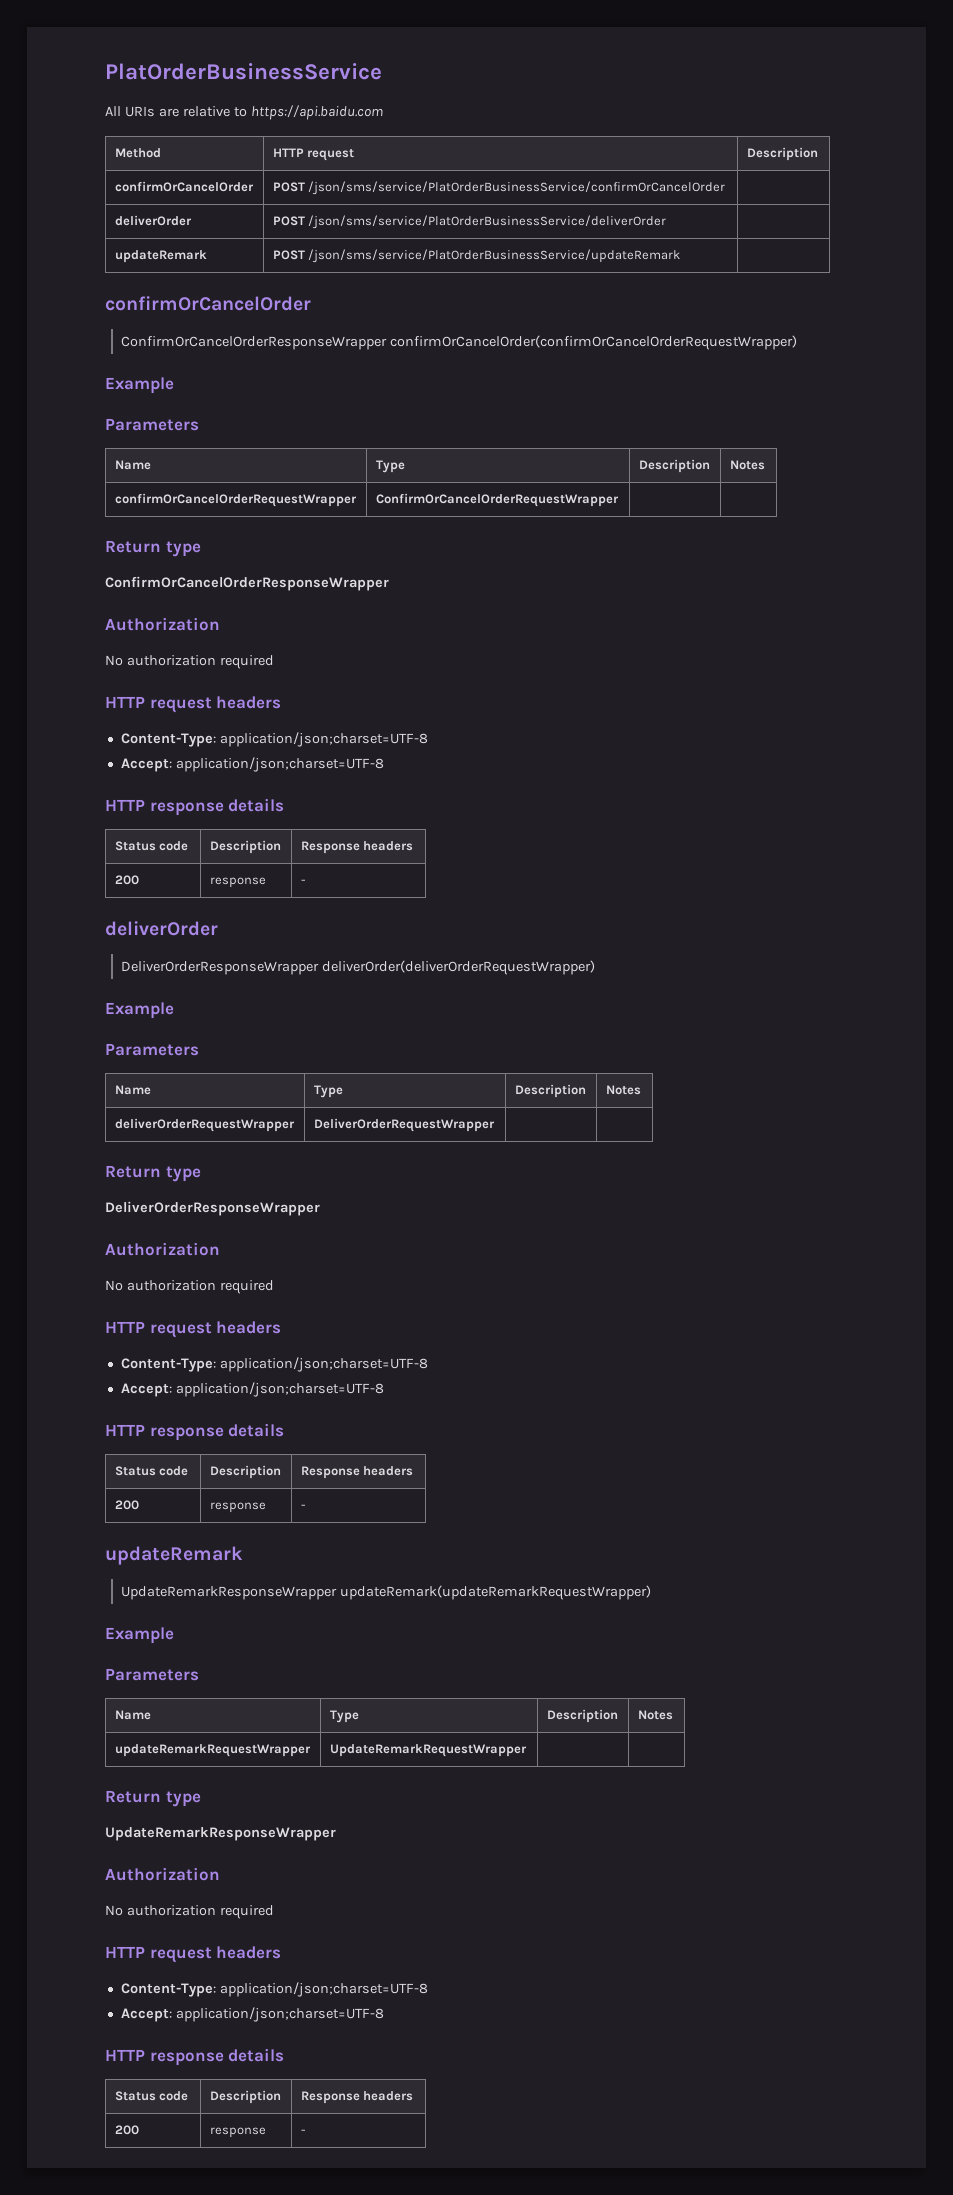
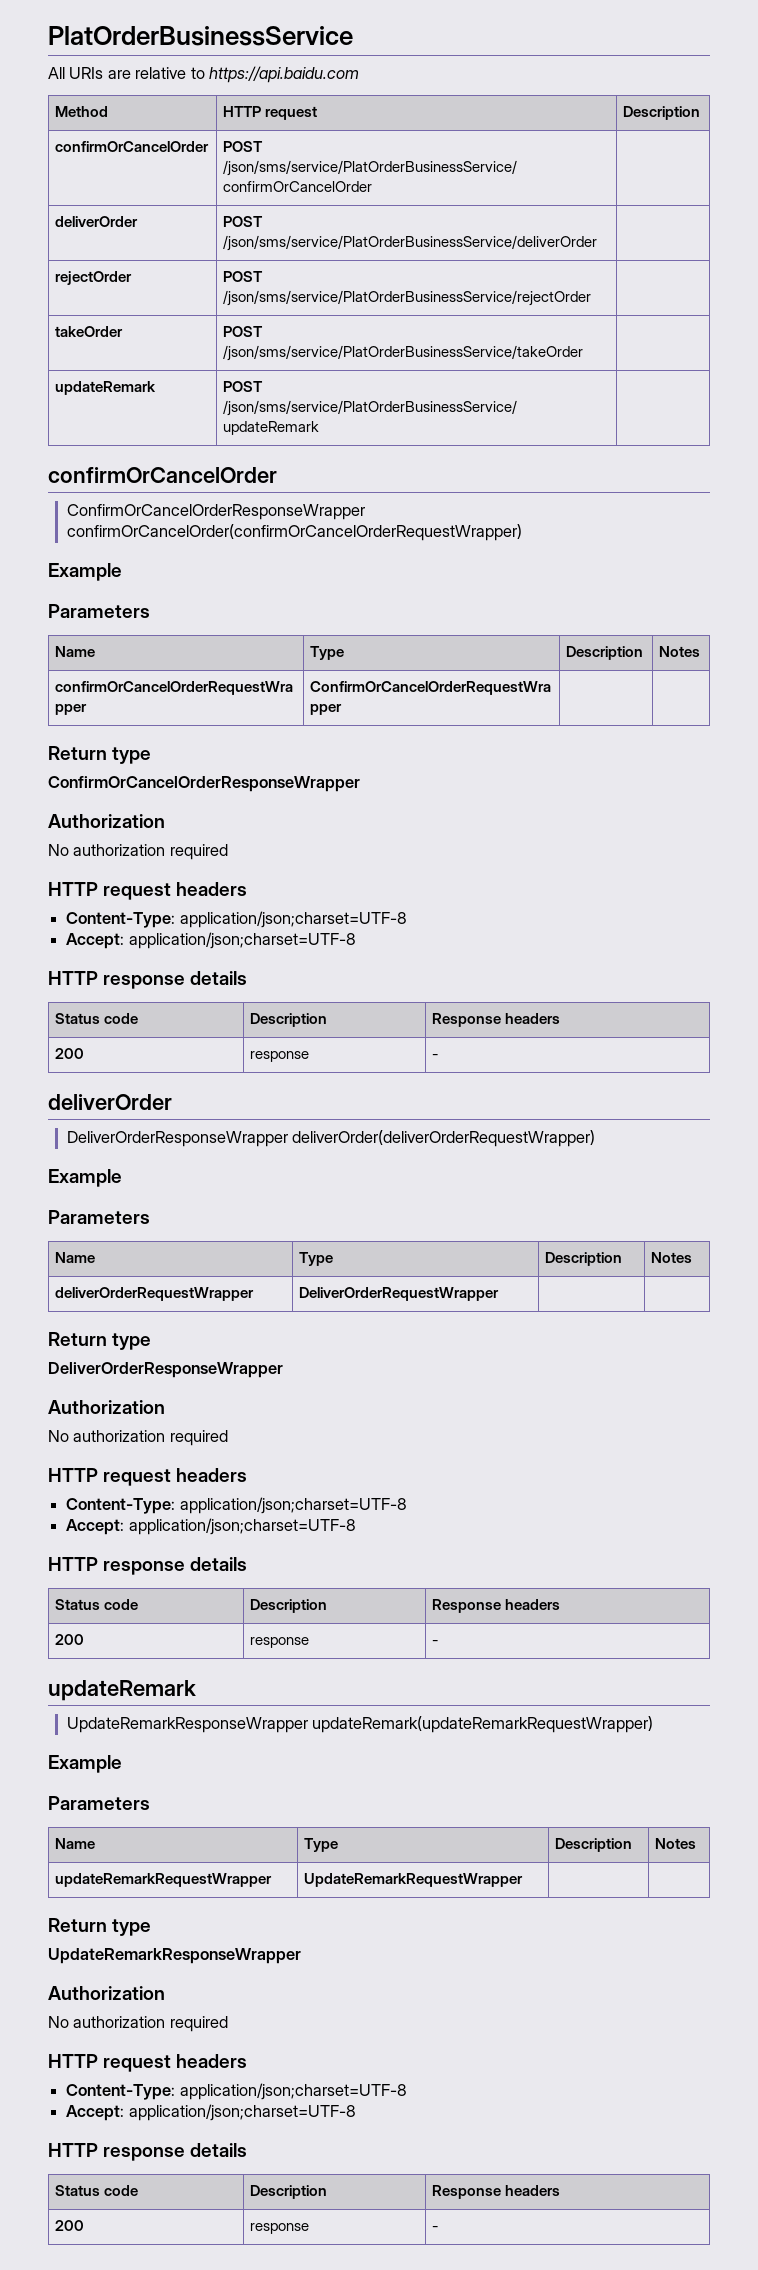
(667, 222) none -> [55,271,133,285] [223,271,264,282] [223,290,592,306] [55,326,124,337] [223,326,264,337] [223,345,584,361] // rejectOrder | POST /json/sms/service/PlatOrderBusinessService/rejectOrder | // takeOrder | POST /json/sms/service/PlatOrderBusinessService/takeOrder |

